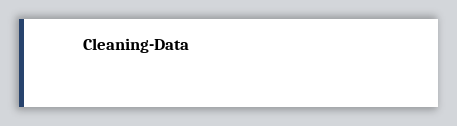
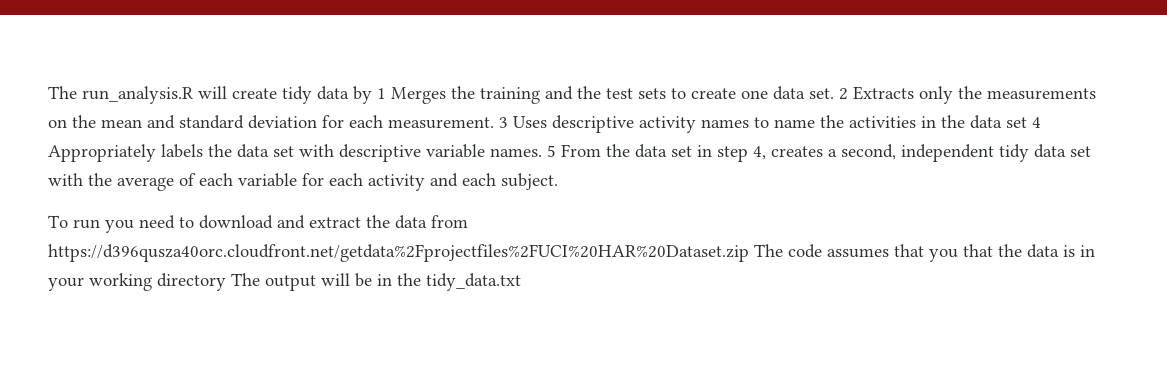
[83,38,189,53] Cleaning-Data -> [48,86,1096,104] [48,115,1041,133] [48,144,1091,162] [48,173,558,191] [48,215,468,233] [48,244,1095,262] [48,273,521,291] The run_analysis.R will create tidy data by 1 Merges the training and the test sets to create one data set. 2 Extracts only the measurements on the mean and standard deviation for each measurement. 3 Uses descriptive activity names to name the activities in the data set 4 Appropriately labels the data set with descriptive variable names. 5 From the data set in step 4, creates a second, independent tidy data set with the average of each variable for each activity and each subject. // To run you need to download and extract the data from https://d396qusza40orc.cloudfront.net/getdata%2Fprojectfiles%2FUCI%20HAR%20Dataset.zip The code assumes that you that the data is in your working directory The output will be in the tidy_data.txt

